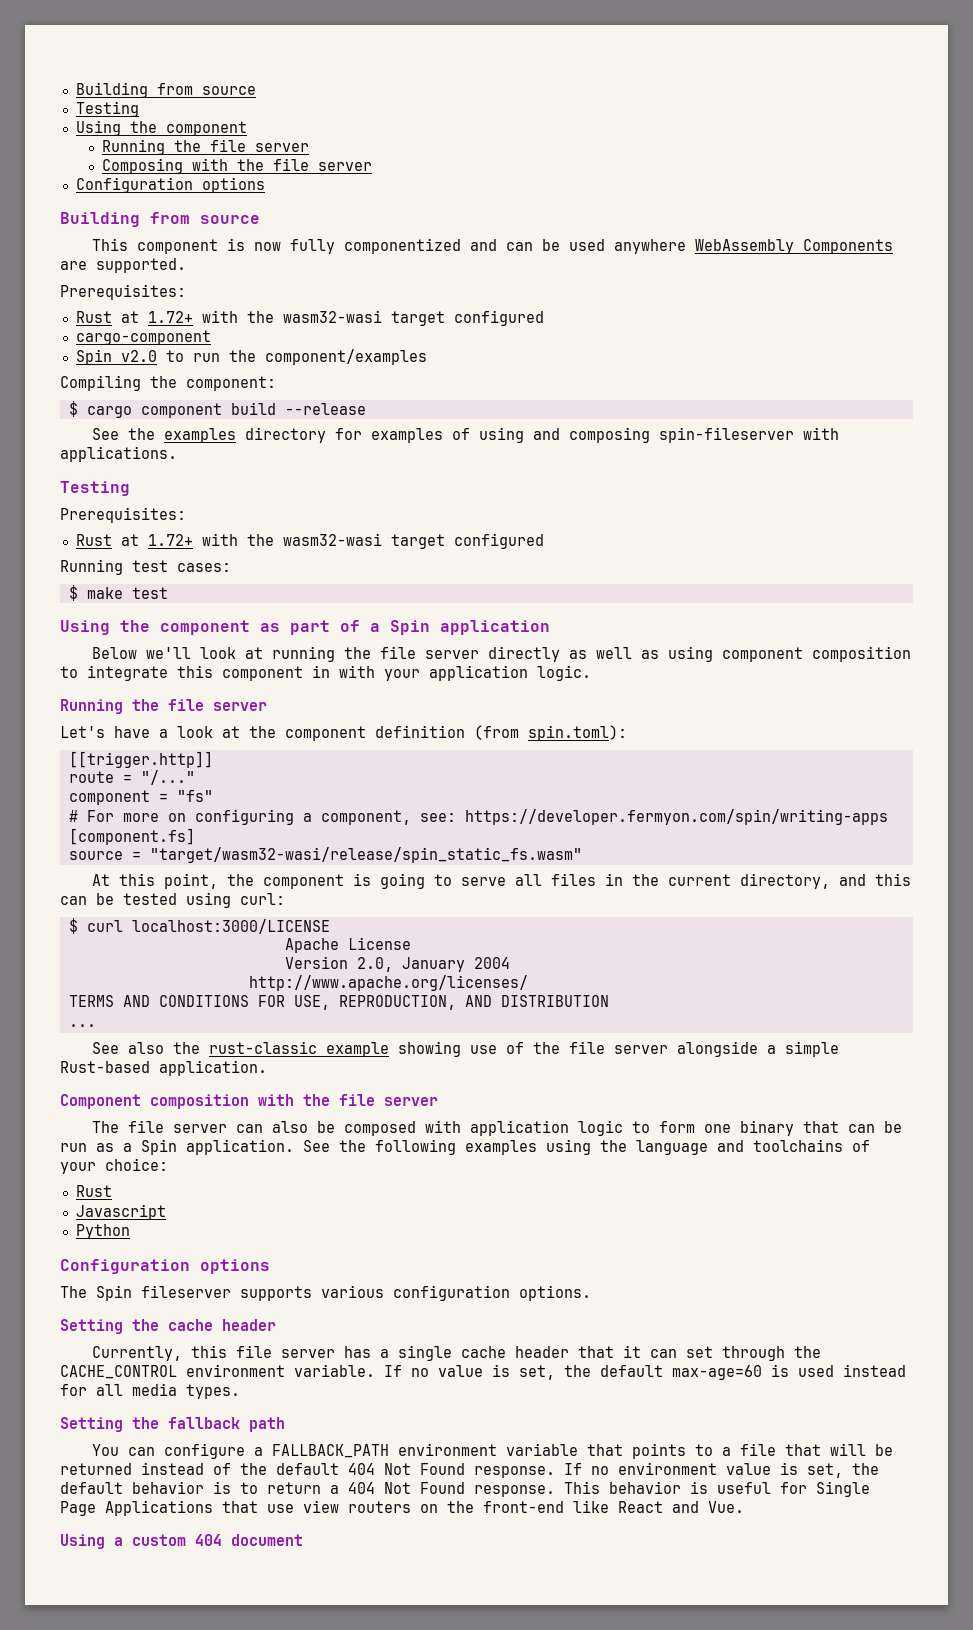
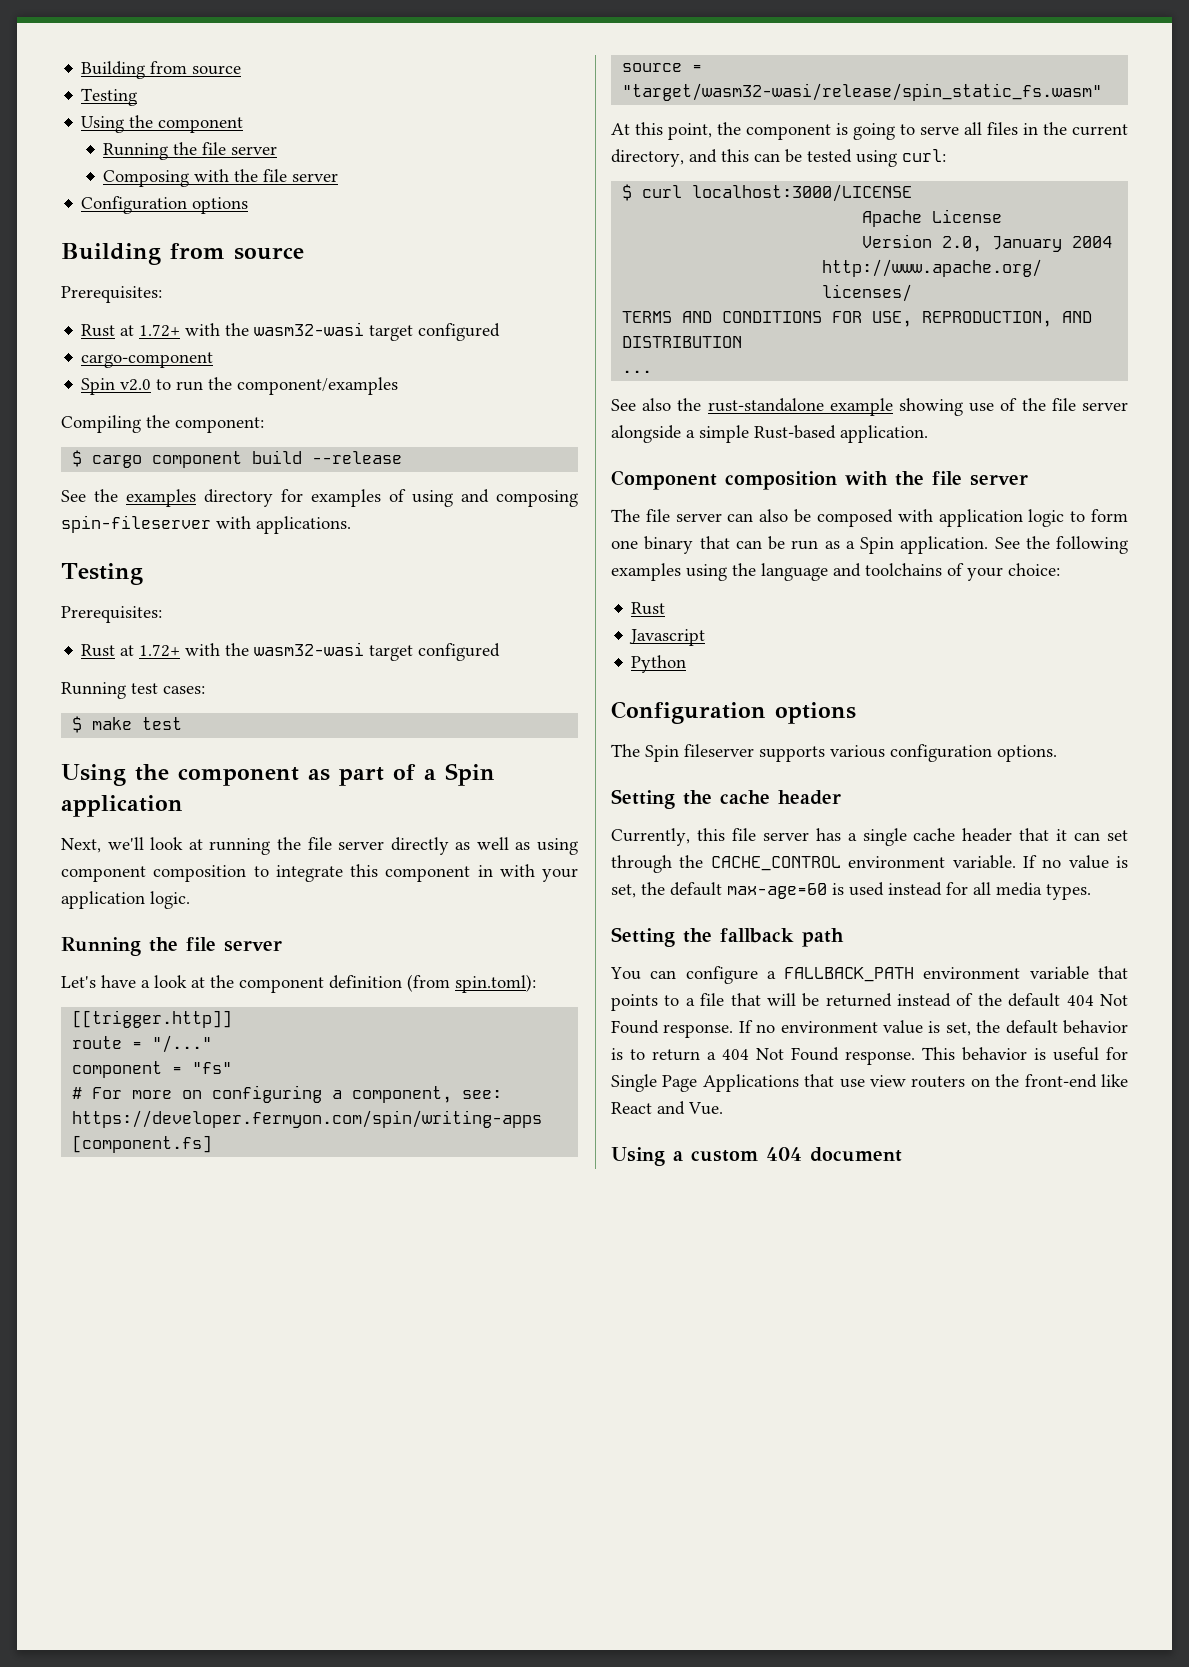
[92,238,894,254] [60,258,186,273] // This component is now fully componentized and can be used anywhere WebAssembly Components are supported. -> (304, 253) none
[92,647,138,659] Below -> [61,838,101,853] Next,
[209,1041,318,1054] rust-classic -> [707,398,824,412] rust-standalone

